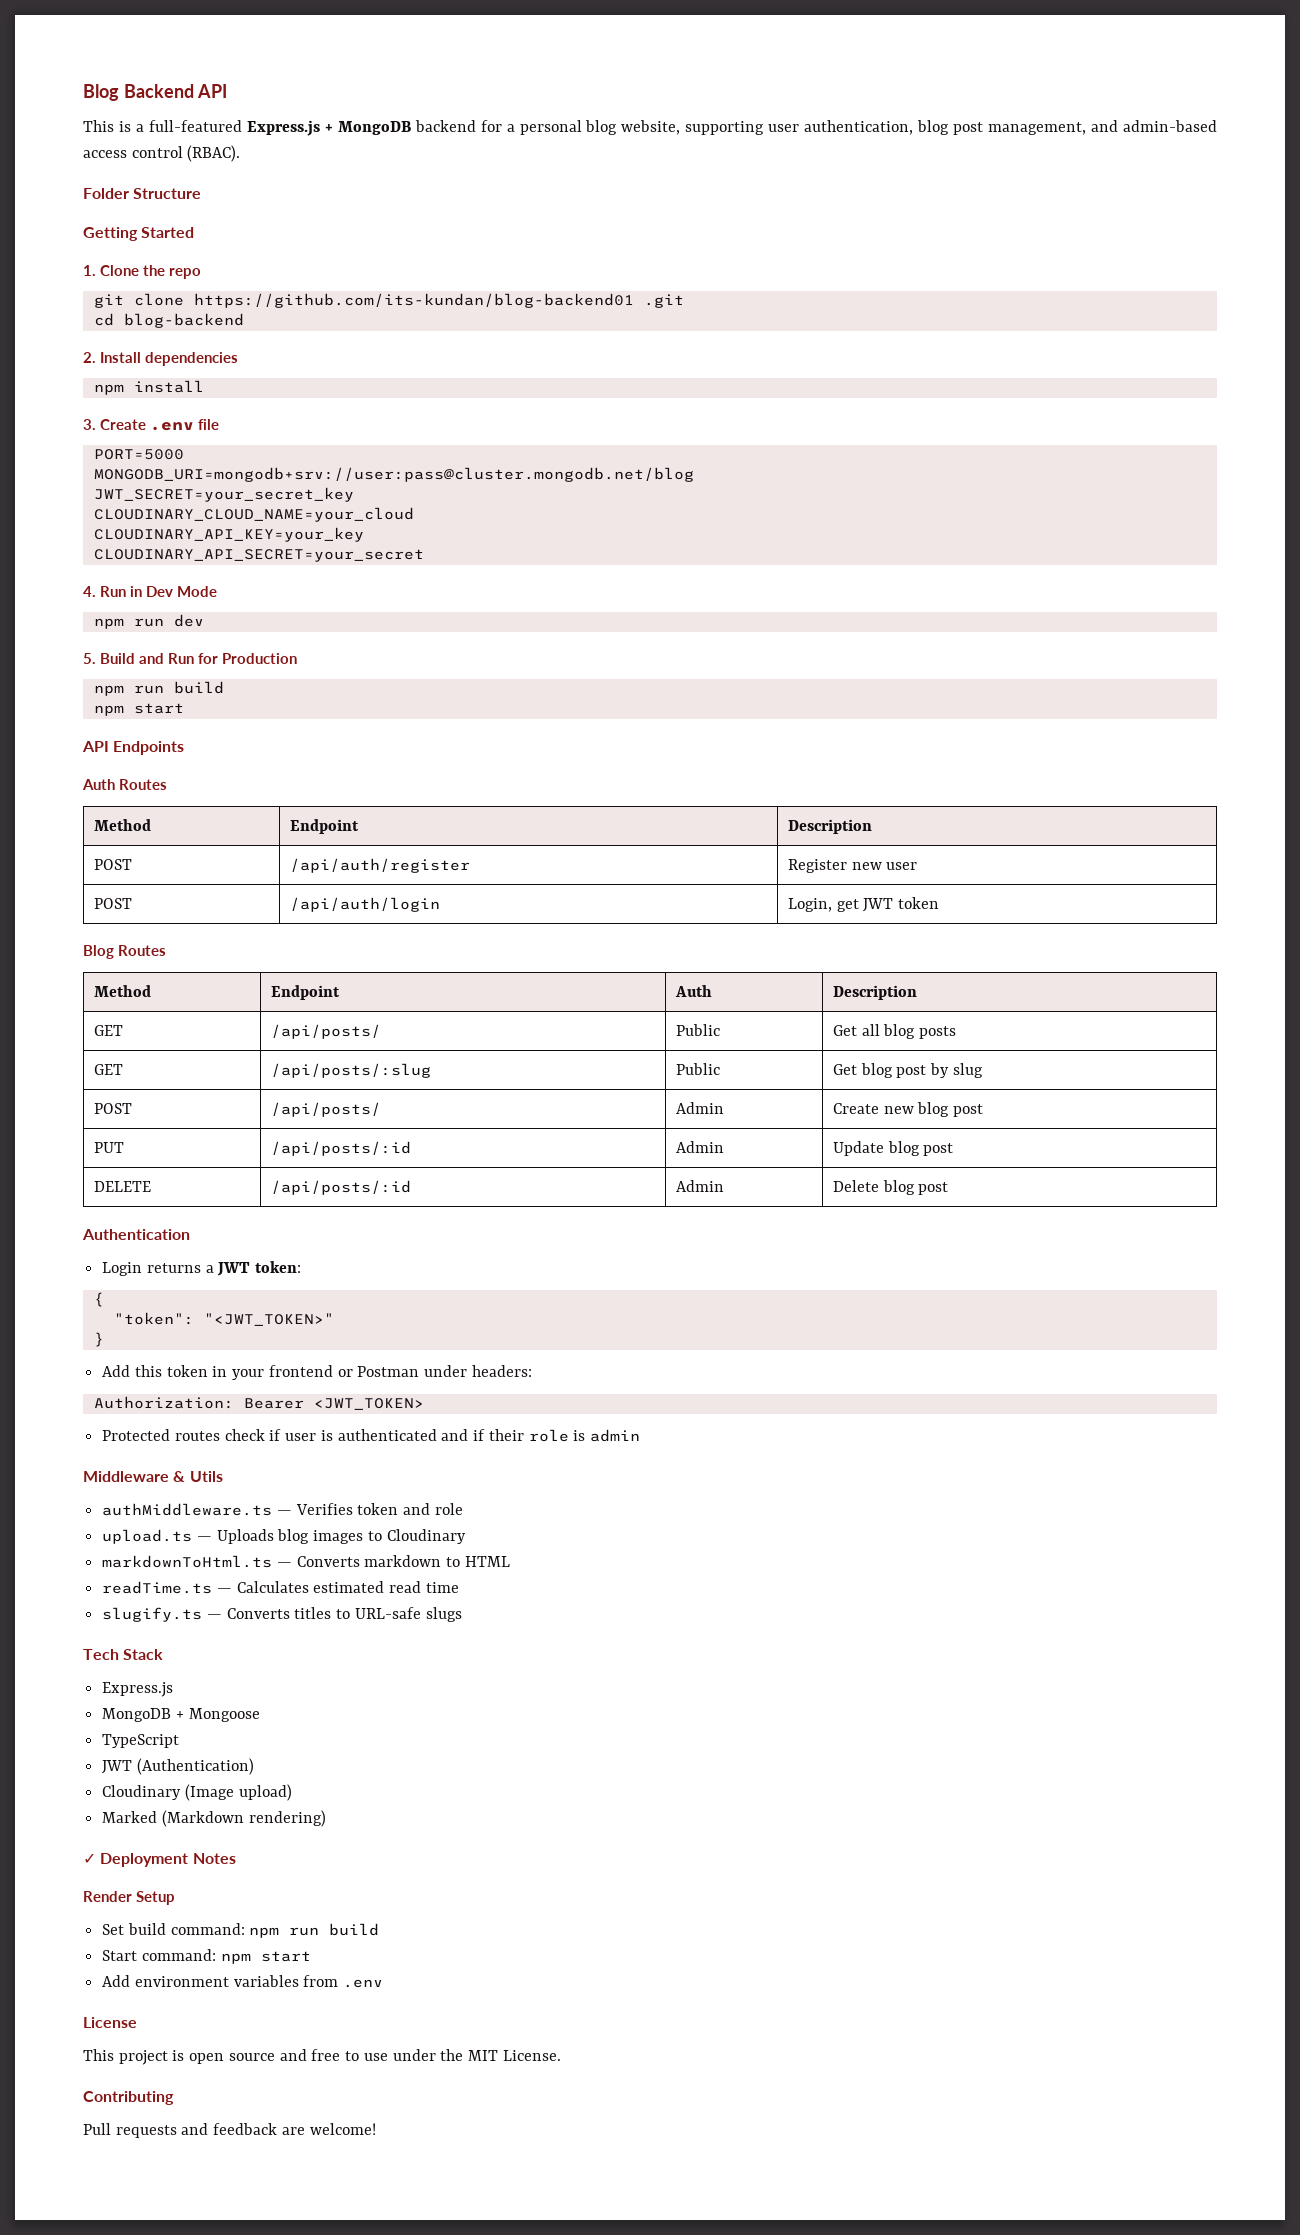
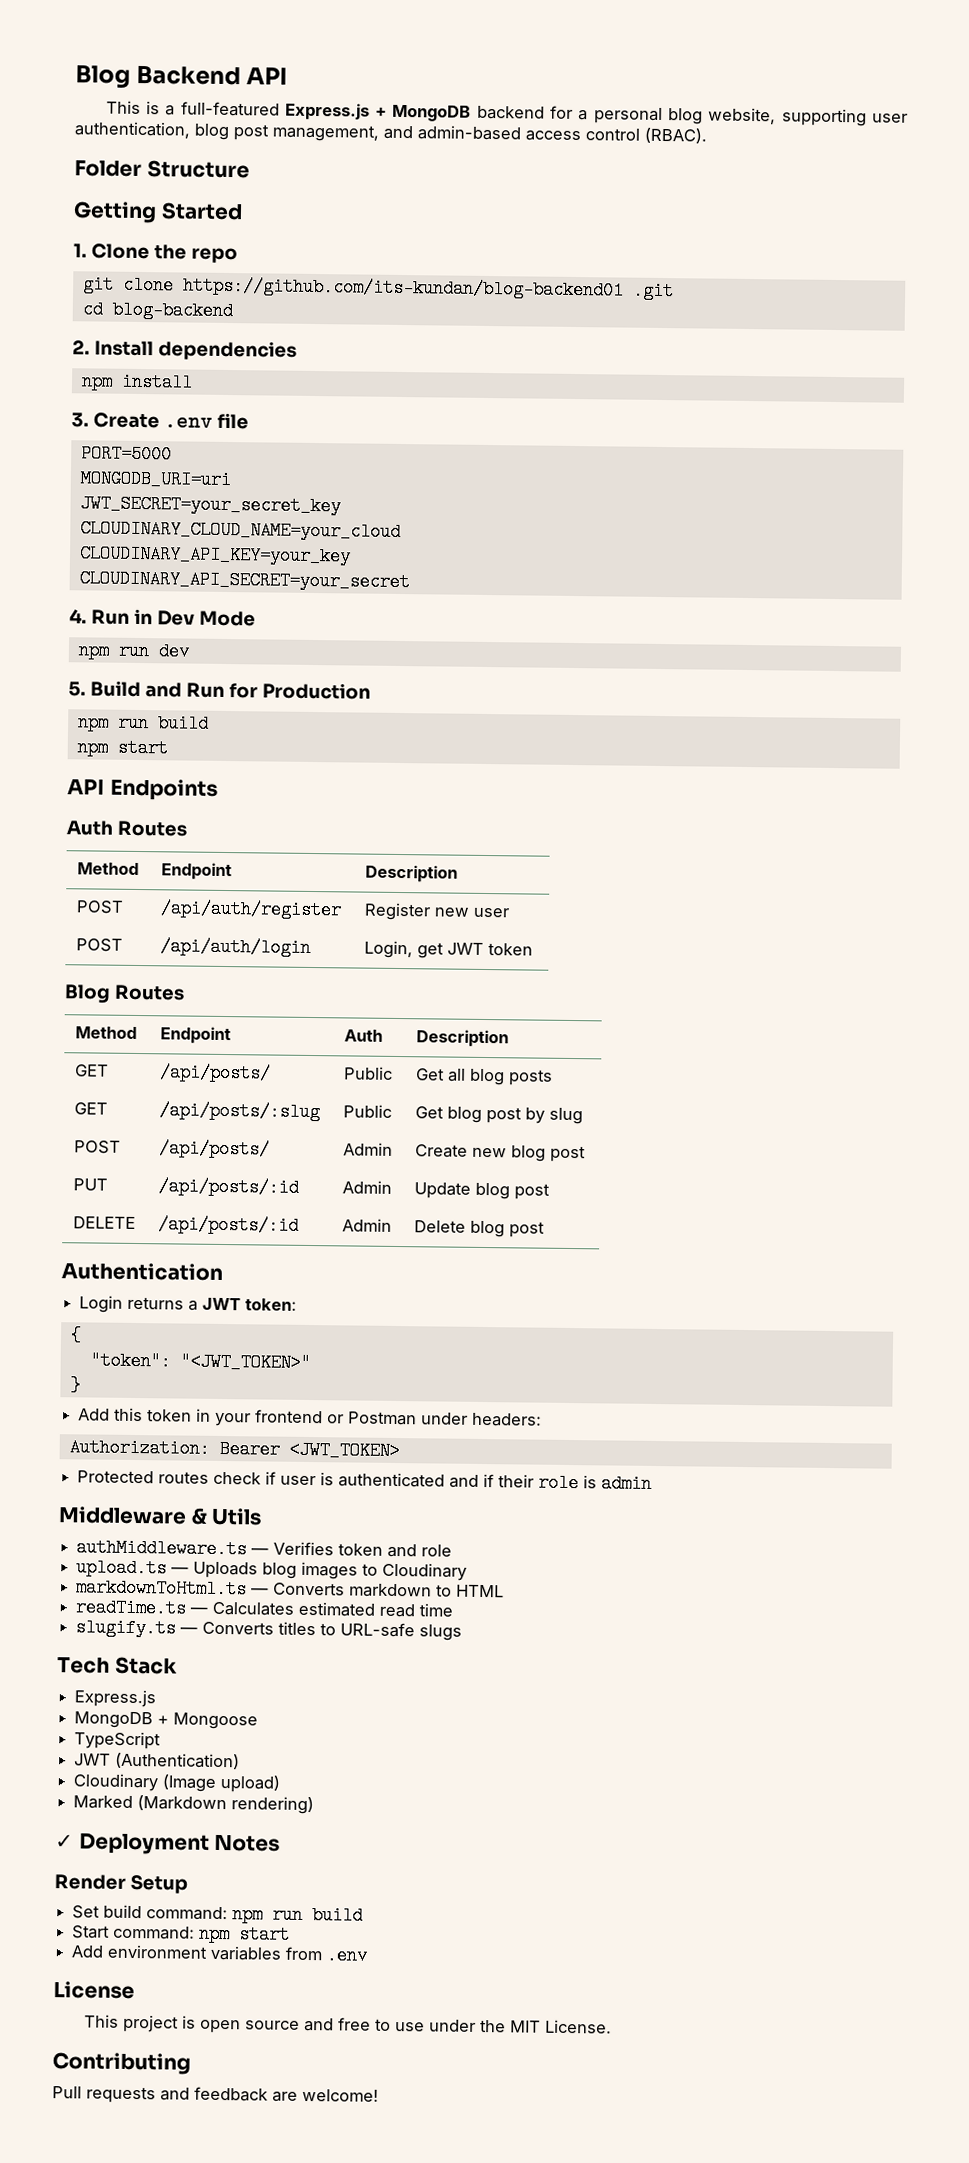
[93,467,694,482] MONGODB_URI=mongodb+srv://user:pass@cluster.mongodb.net/blog -> [79,469,232,490] MONGODB_URI=uri

